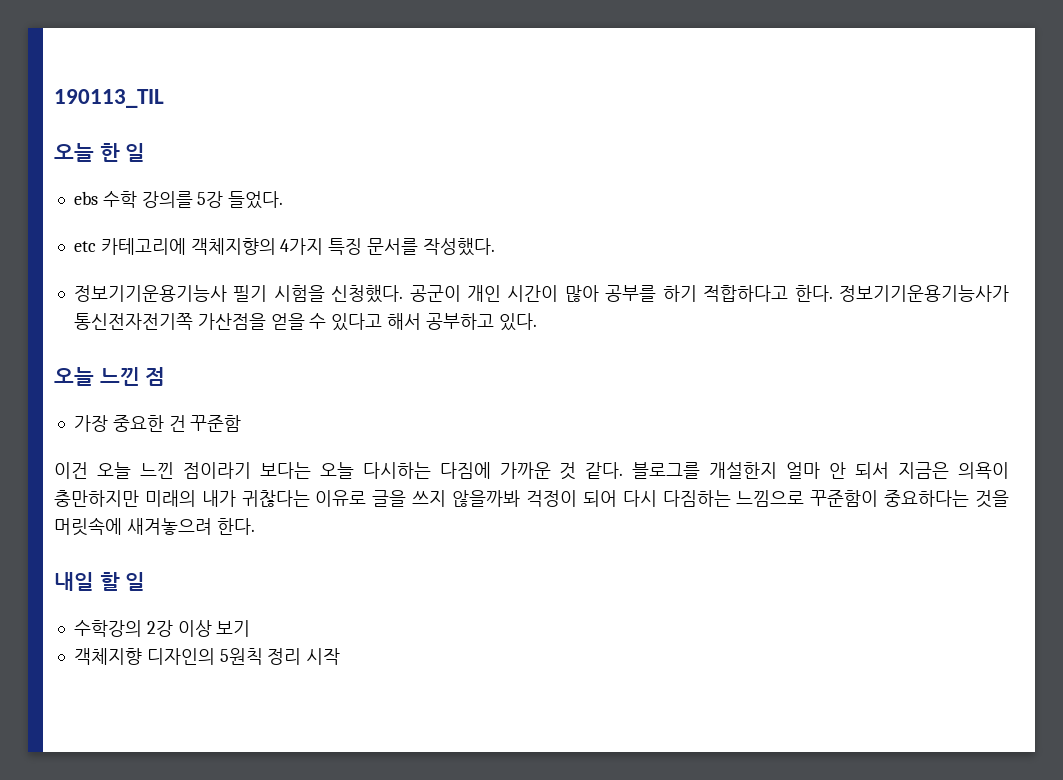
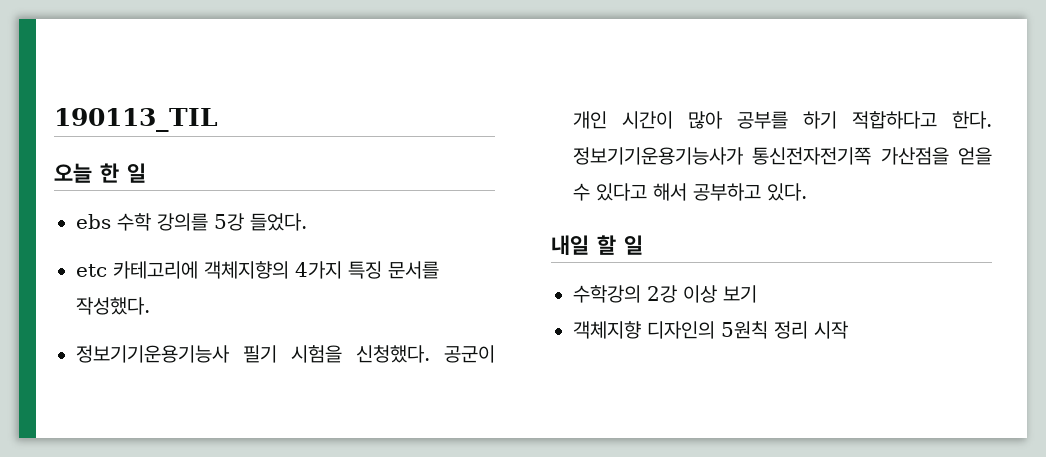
[54,367,166,386] [73,415,242,432] [54,462,1010,480] [54,490,1010,508] [54,517,255,536] // 오늘 느낀 점 // 가장 중요한 건 꾸준함 // 이건 오늘 느낀 점이라기 보다는 오늘 다시하는 다짐에 가까운 것 같다. 블로그를 개설한지 얼마 안 되서 지금은 의욕이 충만하지만 미래의 내가 귀찮다는 이유로 글을 쓰지 않을까봐 걱정이 되어 다시 다짐하는 느낌으로 꾸준함이 중요하다는 것을 머릿속에 새겨놓으려 한다. -> (807, 192) none

